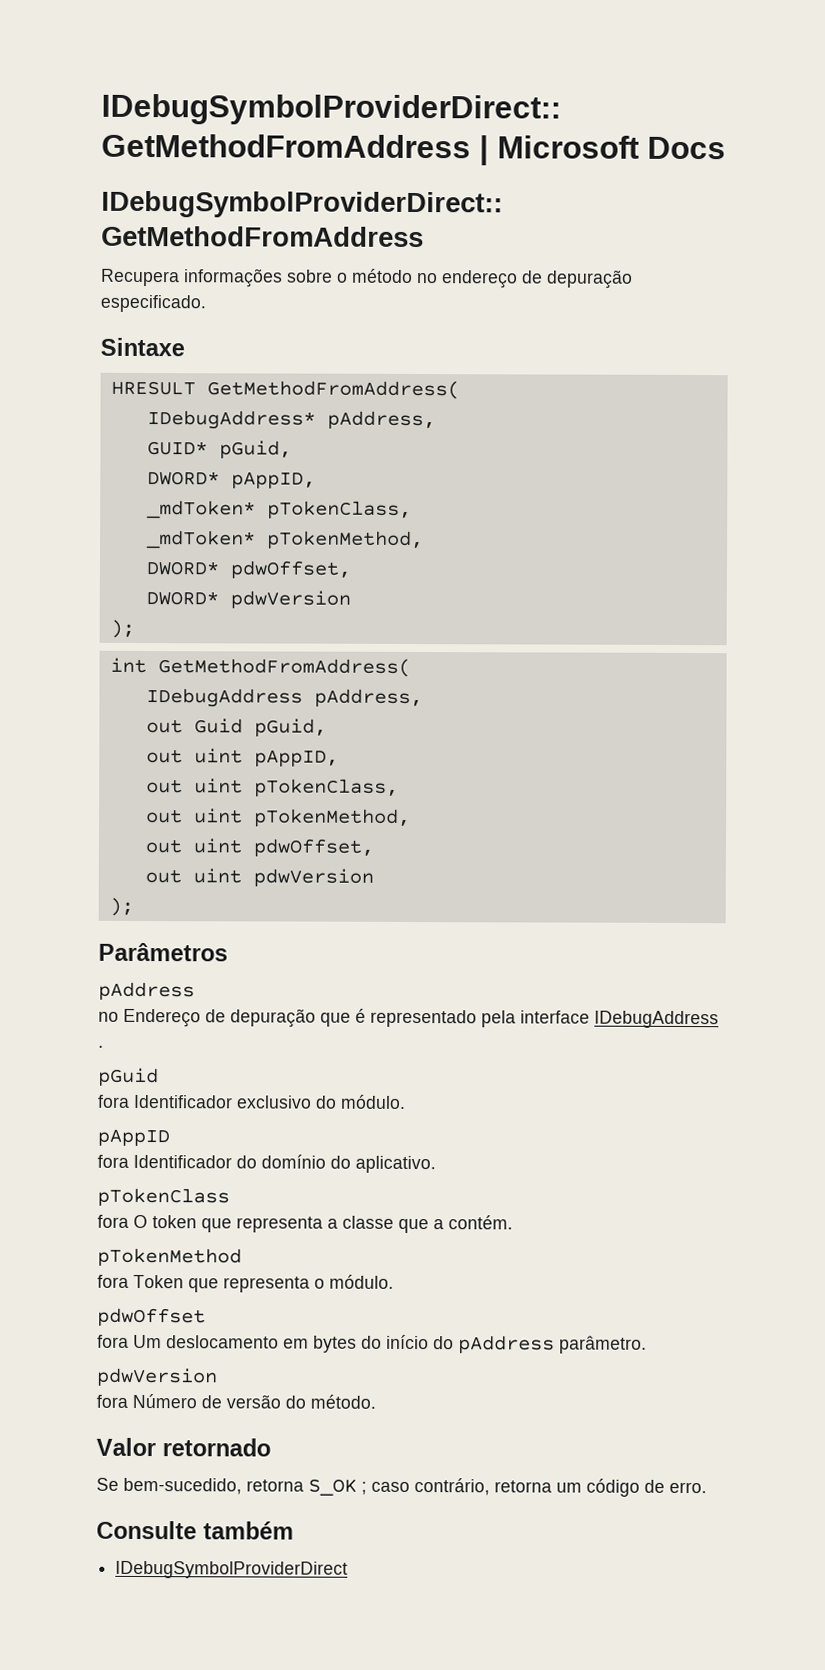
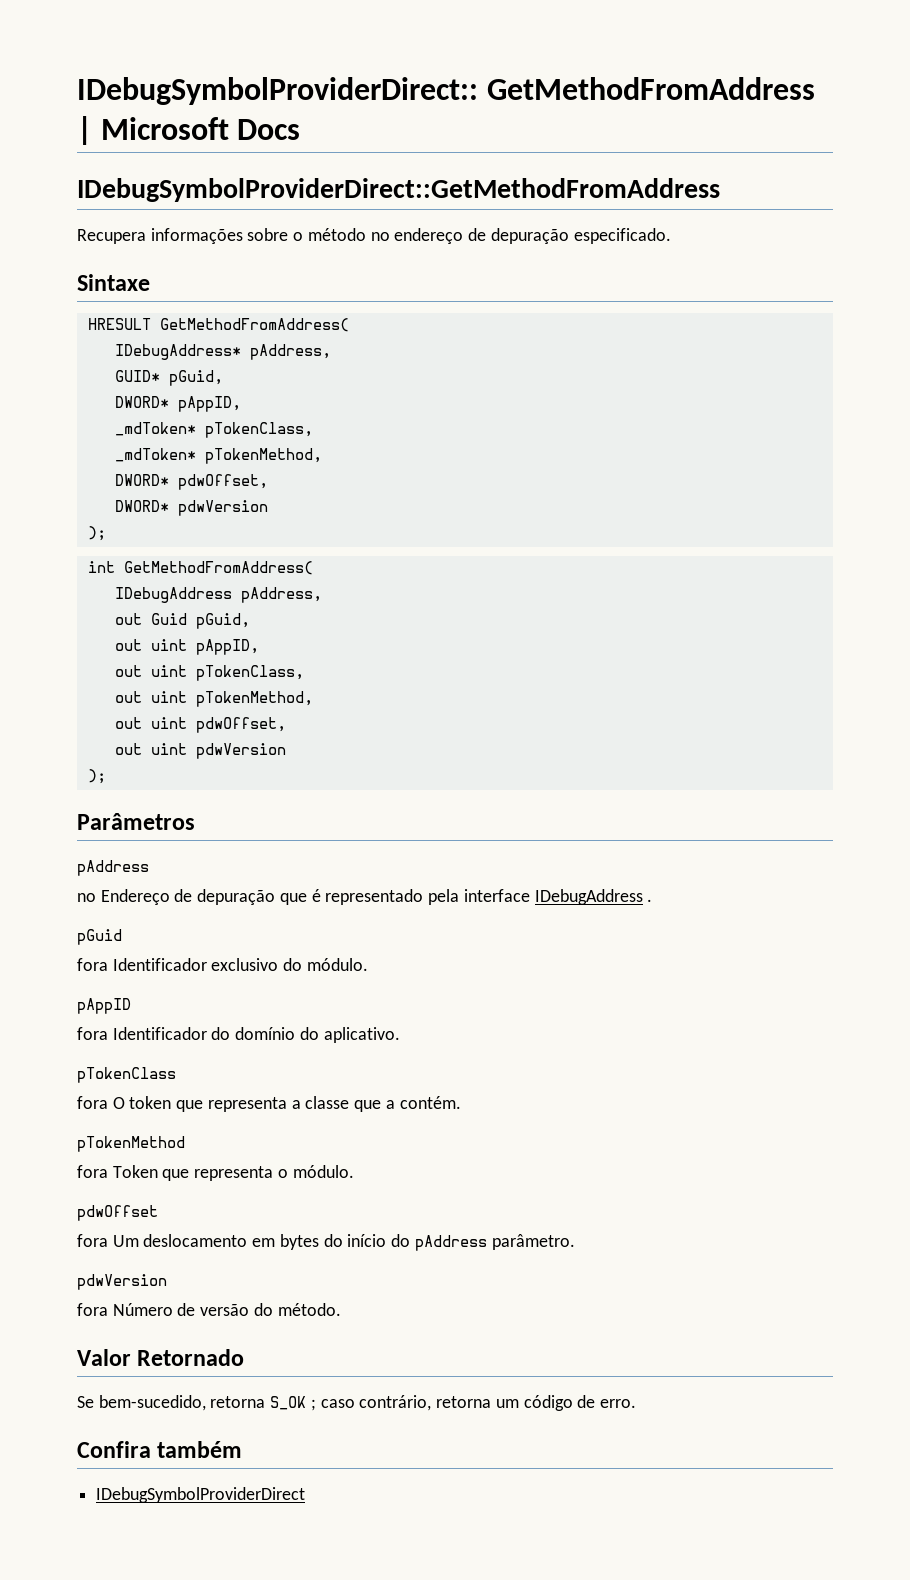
[162,1438,271,1457] retornado -> [137,1349,245,1366] Retornado
[96,1520,197,1540] Consulte -> [77,1441,151,1458] Confira

